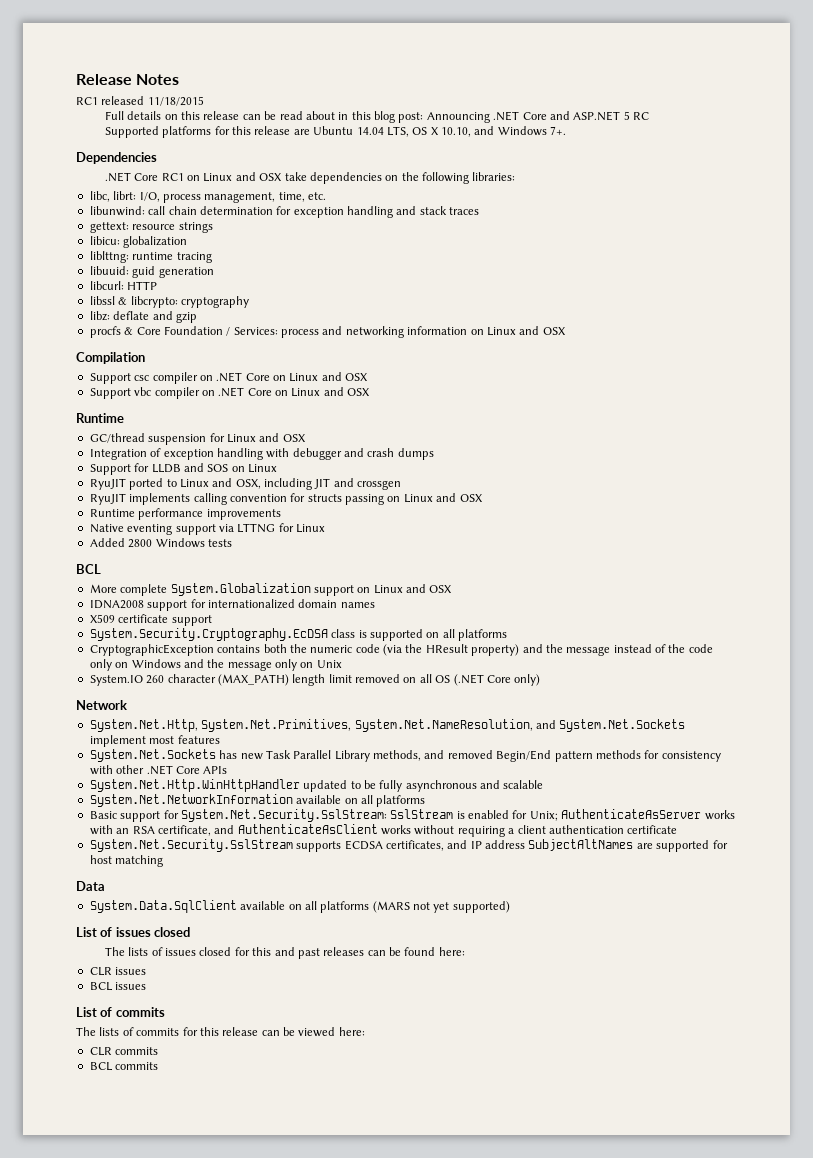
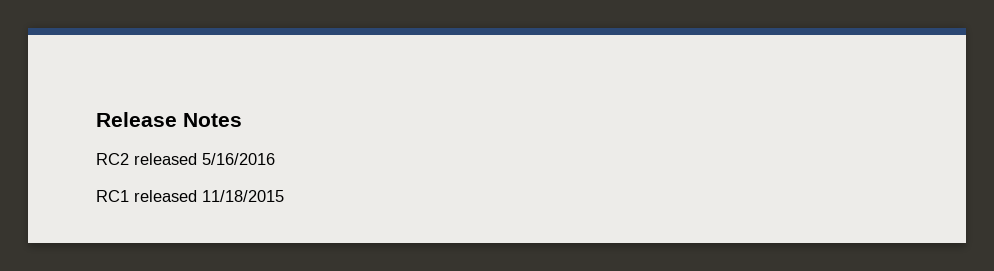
(180, 79) none -> [96,153,275,165] // RC2 released 5/16/2016
[104,111,650,123] [104,126,567,138] [76,152,157,164] [104,172,516,184] [89,191,326,203] [89,206,480,218] [89,222,213,233] [89,236,188,248] [89,251,212,263] [89,266,214,278] [89,281,158,290] [89,296,249,308] [89,311,197,323] [89,326,566,338] [76,352,145,364] [89,372,369,384] [89,387,371,399] [76,413,124,423] [89,433,306,445] [89,448,434,460] [89,463,277,475] [89,478,402,490] [89,493,483,505] [89,508,281,520] [89,523,325,535] [89,538,232,548] [76,564,101,574] [89,583,453,596] [89,599,375,611] [89,614,212,626] [89,628,507,641] [89,644,713,656] [89,659,342,671] [89,674,541,686] [76,700,127,710] [89,719,686,732] [89,735,220,747] [89,749,721,762] [89,765,228,775] [89,779,544,792] [89,794,426,807] [89,809,735,822] [89,824,678,837] [89,839,728,852] [89,855,164,867] [76,881,105,891] [89,900,510,913] [76,927,191,937] [104,947,465,959] [89,967,147,976] [89,982,147,991] [76,1007,165,1017] [76,1027,365,1037] [89,1047,159,1056] [89,1062,159,1071] // Full details on this release can be read about in this blog post: Announcing .NET Core and ASP.NET 5 RC // Supported platforms for this release are Ubuntu 14.04 LTS, OS X 10.10, and Windows 7+. // Dependencies // .NET Core RC1 on Linux and OSX take dependencies on the following libraries: // libc, librt: I/O, process management, time, etc. // libunwind: call chain determination for exception handling and stack traces // gettext: resource strings // libicu: globalization // liblttng: runtime tracing // libuuid: guid generation // libcurl: HTTP // libssl & libcrypto: cryptography // libz: deflate and gzip // procfs & Core Foundation / Services: process and networking information on Linux and OSX // Compilation // Support csc compiler on .NET Core on Linux and OSX // Support vbc compiler on .NET Core on Linux and OSX // Runtime // GC/thread suspension for Linux and OSX // Integration of exception handling with debugger and crash dumps // Support for LLDB and SOS on Linux // RyuJIT ported to Linux and OSX, including JIT and crossgen // RyuJIT implements calling convention for structs passing on Linux and OSX // Runtime performance improvements // Native eventing support via LTTNG for Linux // Added 2800 Windows tests // BCL // More complete System.Globalization support on Linux and OSX // IDNA2008 support for internationalized domain names // X509 certificate support // System.Security.Cryptography.EcDSA class is supported on all platforms // CryptographicException contains both the numeric code (via the HResult property) and the message instead of the code only on Windows and the message only on Unix // System.IO 260 character (MAX_PATH) length limit removed on all OS (.NET Core only) // Network // System.Net.Http, System.Net.Primitives, System.Net.NameResolution, and System.Net.Sockets implement most features // System.Net.Sockets has new Task Parallel Library methods, and removed Begin/End pattern methods for consistency with other .NET Core APIs // System.Net.Http.WinHttpHandler updated to be fully asynchronous and scalable // System.Net.NetworkInformation available on all platforms // Basic support for System.Net.Security.SslStream: SslStream is enabled for Unix; AuthenticateAsServer works with an RSA certificate, and AuthenticateAsClient works without requiring a client authentication certificate // System.Net.Security.SslStream supports ECDSA certificates, and IP address SubjectAltNames are supported for host matching // Data // System.Data.SqlClient available on all platforms (MARS not yet supported) // List of issues closed // The lists of issues closed for this and past releases can be found here: // CLR issues // BCL issues // List of commits // The lists of commits for this release can be viewed here: // CLR commits // BCL commits -> (284, 196) none

